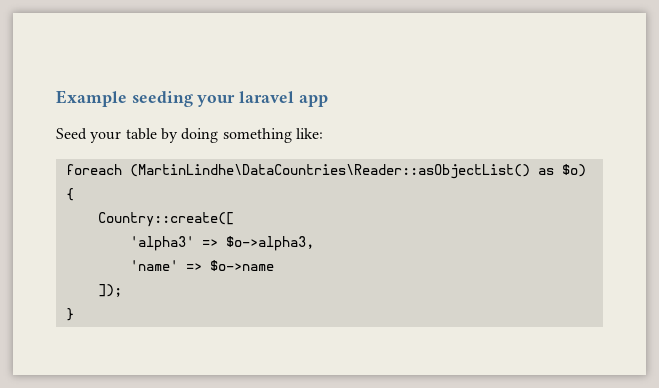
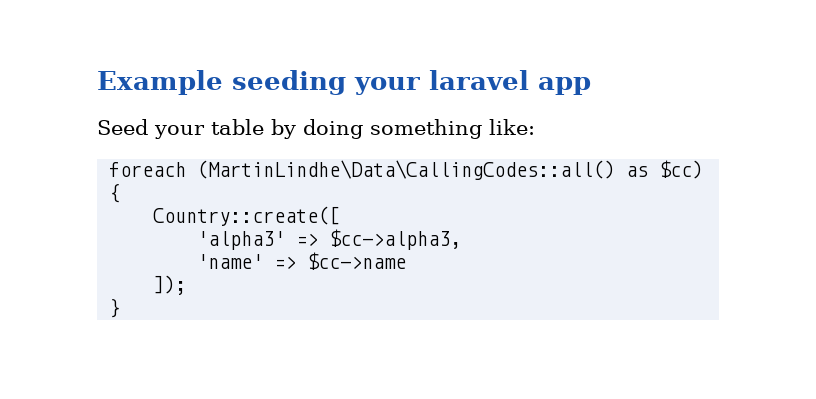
[129,164,586,179] (MartinLindhe\DataCountries\Reader::asObjectList() as $o) -> [197,160,704,180] (MartinLindhe\Data\CallingCodes::all() as $cc)
[225,236,314,251] $o->alpha3, -> [329,229,462,250] $cc->alpha3,
[209,260,274,271] $o->name -> [307,252,407,270] $cc->name

